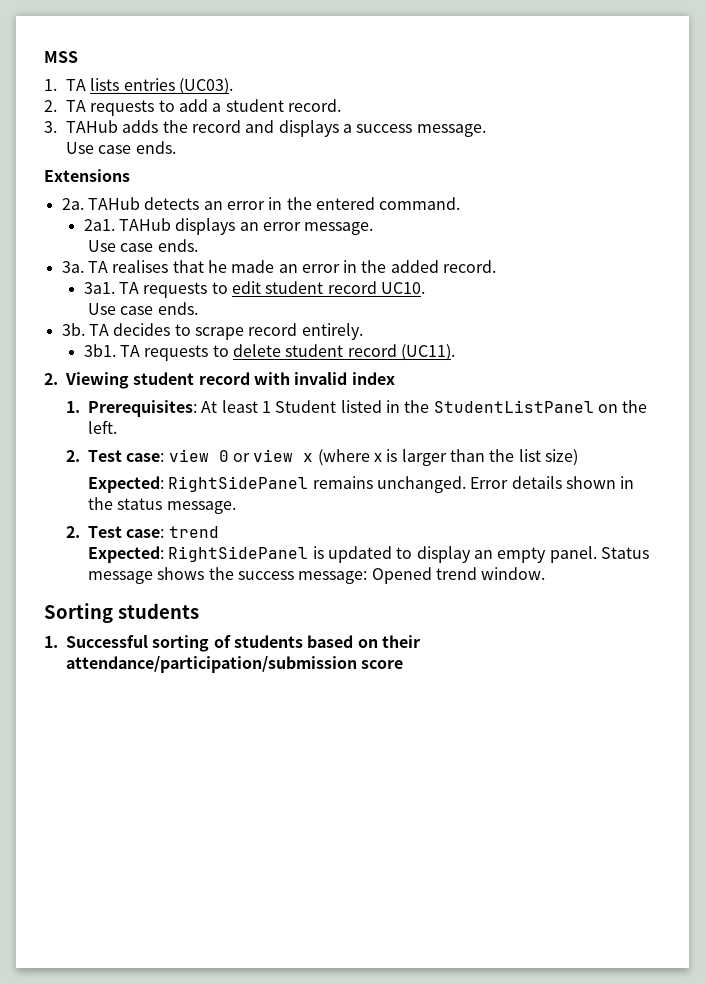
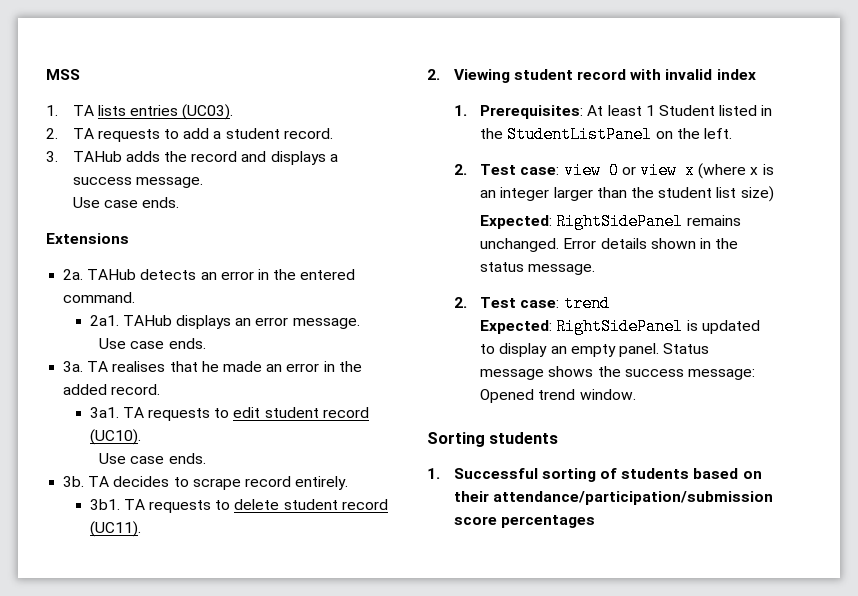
[380,282,425,294] UC10. -> [89,429,141,445] (UC10).
(398, 455) none -> [480,187,550,201] an integer
(515, 455) none -> [658,187,713,198] student
(404, 664) none -> [500,515,595,528] percentages

